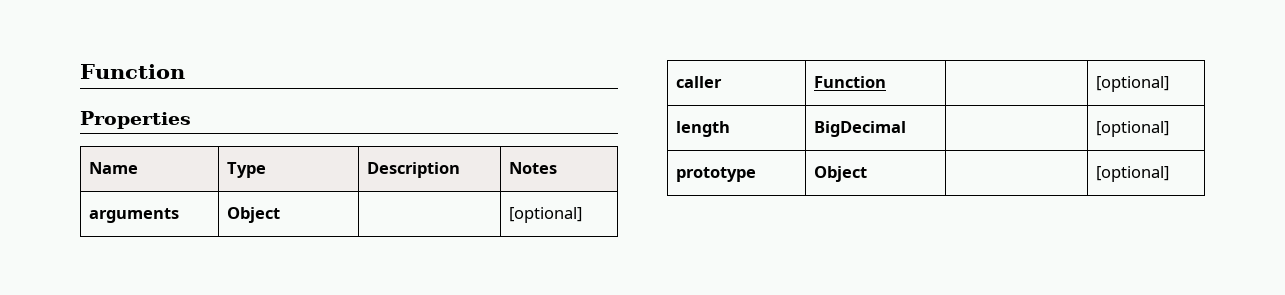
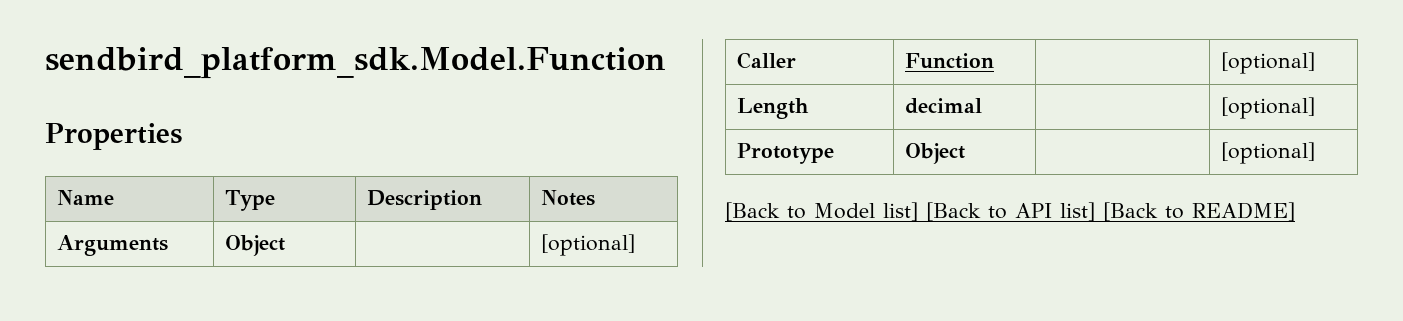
[80,64,185,79] Function -> [45,47,666,79] sendbird_platform_sdk.Model.Function
[89,208,180,223] [227,207,281,223] [509,207,583,223] [676,76,723,88] arguments | Object | | [optional] // caller -> [57,235,169,256] [225,235,286,256] [541,234,636,256] [737,52,797,69] Arguments | Object | | [optional] // Caller
[676,121,731,137] [814,121,907,137] [1096,121,1170,137] [676,167,757,182] [814,166,868,182] [1096,166,1170,182] length | BigDecimal | | [optional] // prototype | Object | | [optional] -> [737,98,810,119] [905,98,983,114] [1221,97,1316,119] [737,143,835,164] [905,143,966,164] [1221,142,1316,164] [725,202,1295,221] Length | decimal | | [optional] // Prototype | Object | | [optional] // [Back to Model list] [Back to API list] [Back to README]

